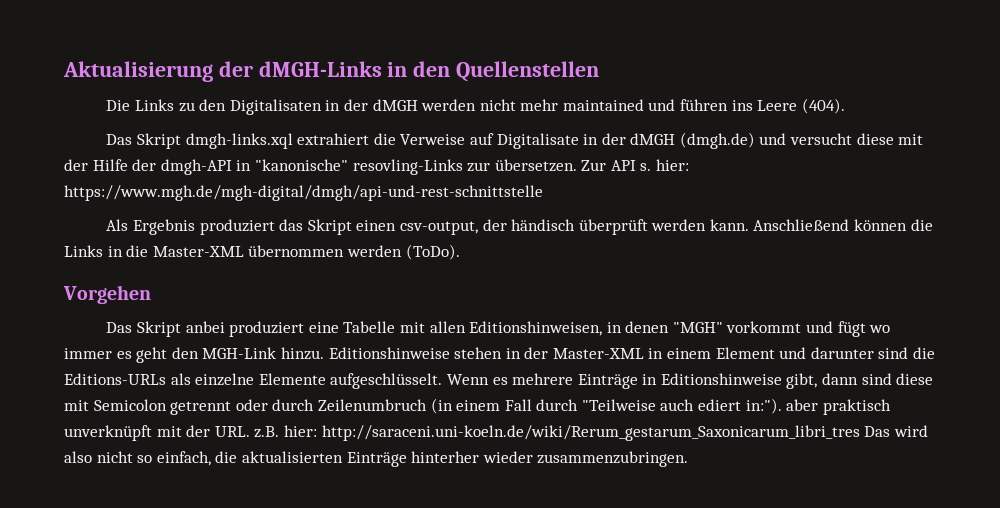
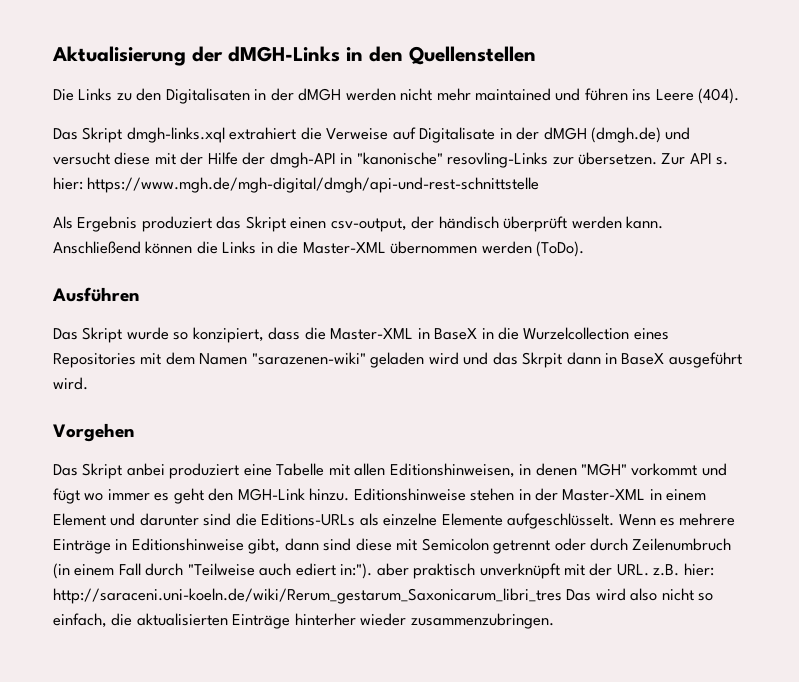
(460, 252) none -> [52,287,139,302] [53,327,669,343] [53,352,742,368] [53,377,88,390] // Ausführen // Das Skript wurde so konzipiert, dass die Master-XML in BaseX in die Wurzelcollection eines Repositories mit dem Namen "sarazenen-wiki" geladen wird und das Skrpit dann in BaseX ausgeführt wird.

